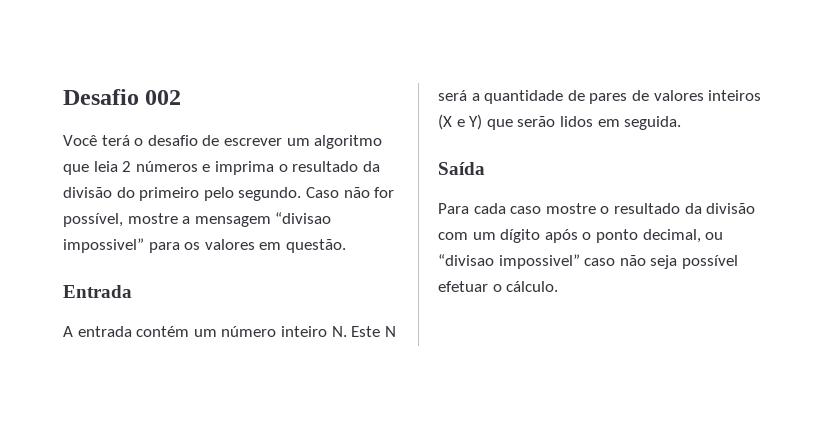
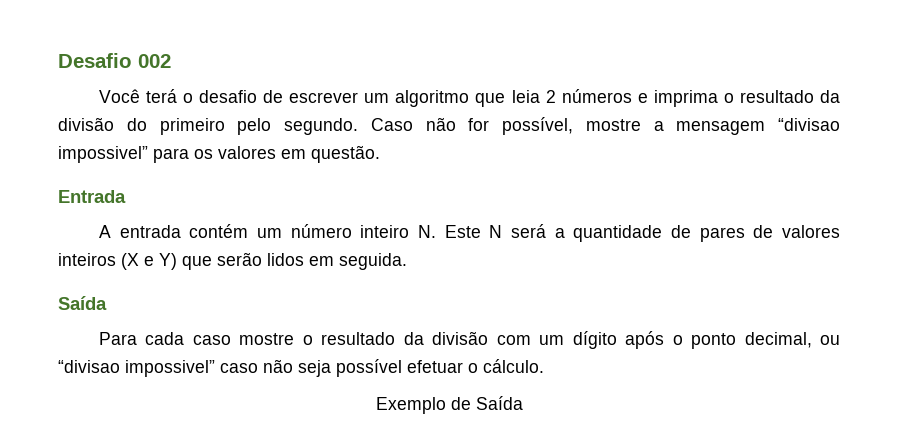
(559, 286) none -> [375,396,523,414] // Exemplo de Saída

